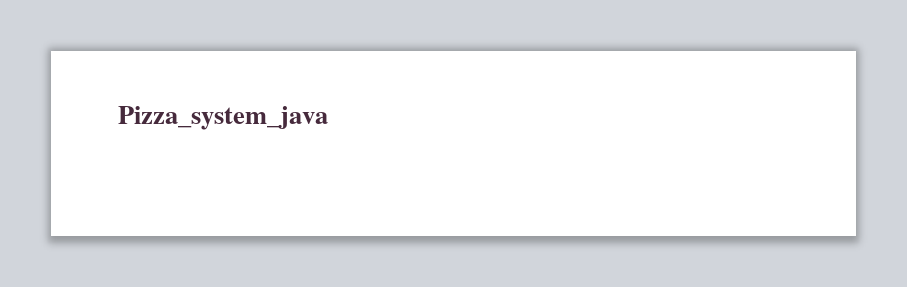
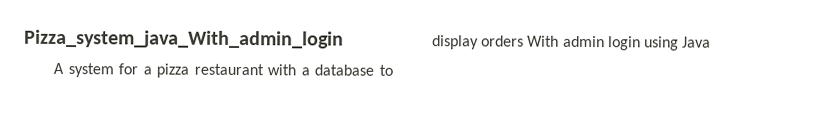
[118,106,328,130] Pizza_system_java -> [24,29,344,49] [53,62,394,78] [432,35,712,51] Pizza_system_java_With_admin_login // A system for a pizza restaurant with a database to display orders With admin login using Java

